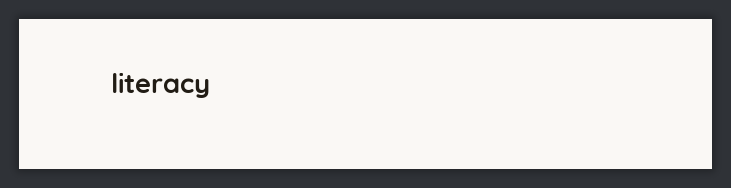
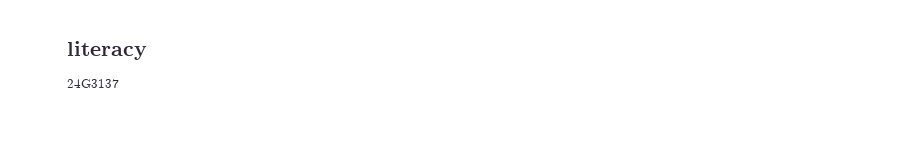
(210, 85) none -> [67,79,119,88] // 24G3137

